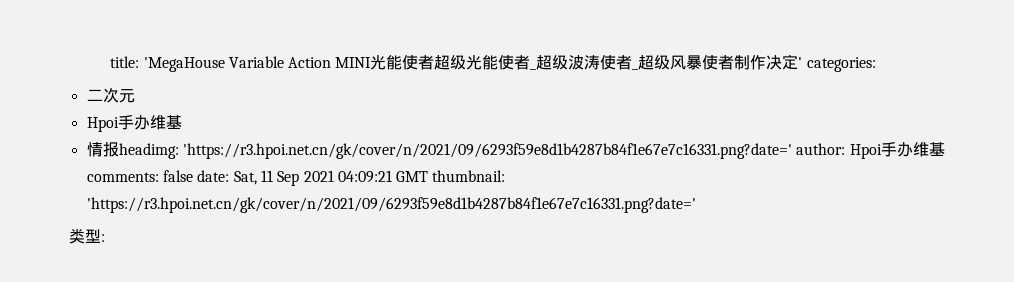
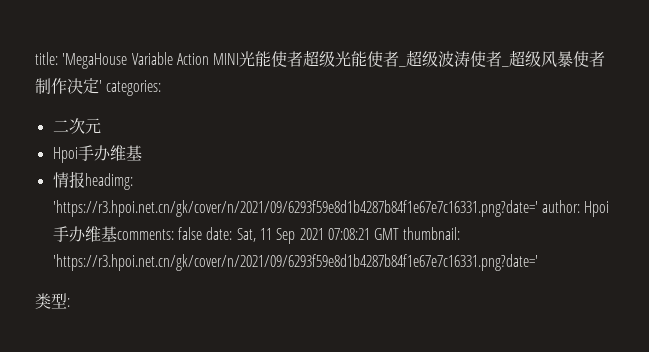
[337,170,392,183] 04:09:21 -> [327,228,370,240] 07:08:21

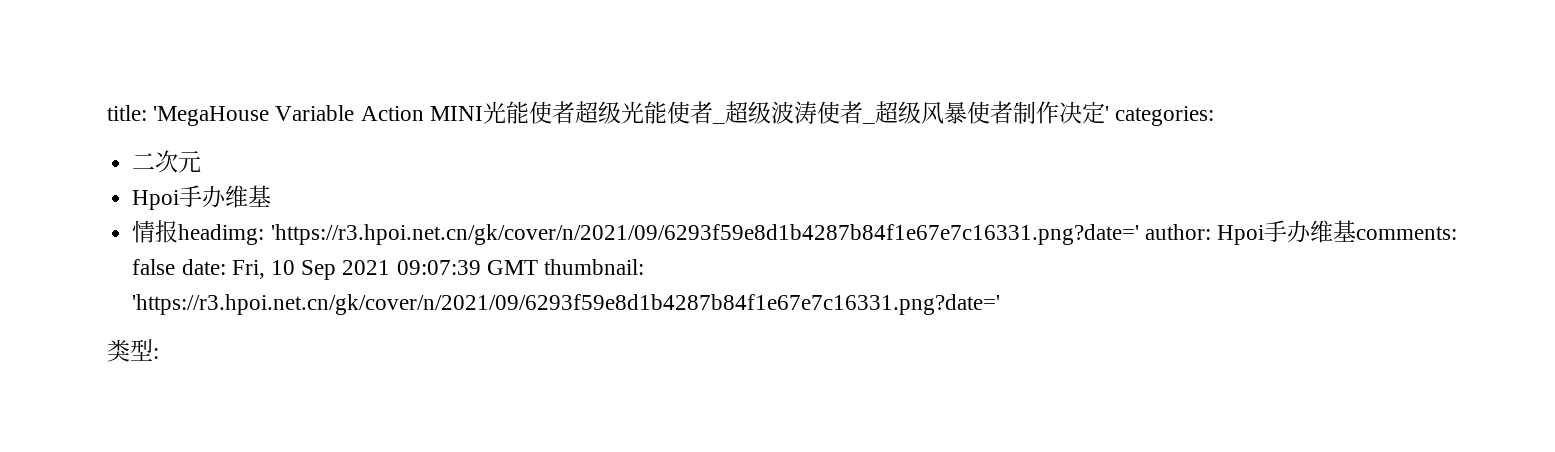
[236,228,272,242] Sat, 11 -> [231,260,295,279] Fri, 10
[327,228,370,240] 07:08:21 -> [396,260,481,275] 09:07:39

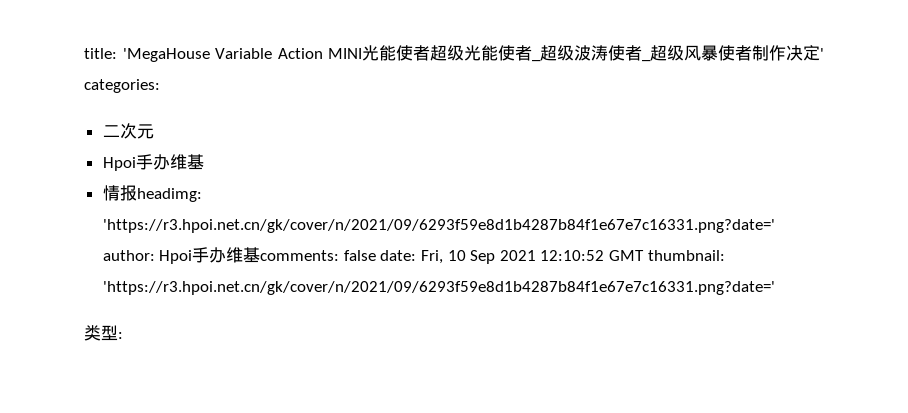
[396,260,481,275] 09:07:39 -> [540,250,605,261] 12:10:52

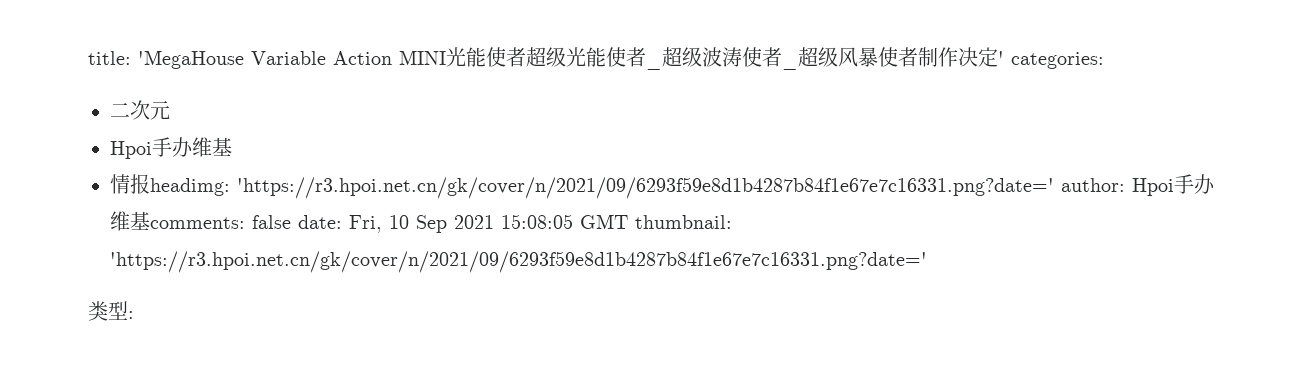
[540,250,605,261] 12:10:52 -> [501,214,573,229] 15:08:05

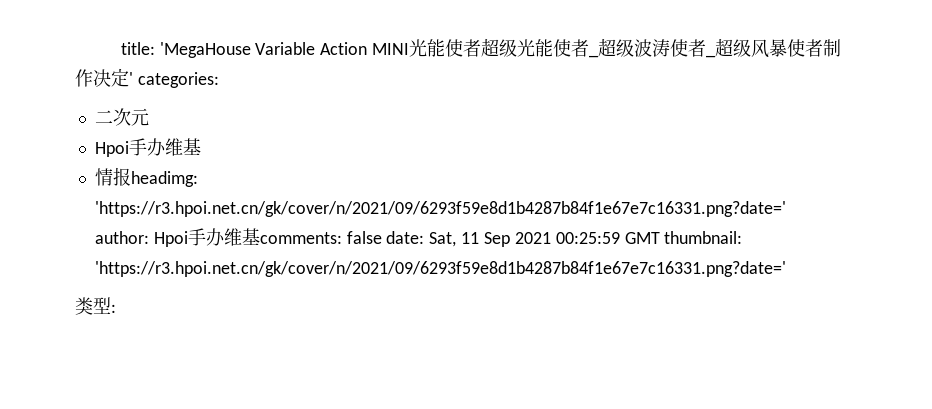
[349,215,409,233] Fri, 10 -> [429,232,480,247] Sat, 11
[501,214,573,229] 15:08:05 -> [555,232,620,244] 00:25:59

